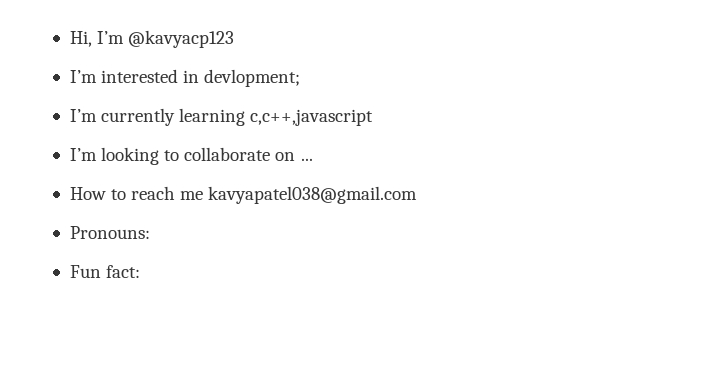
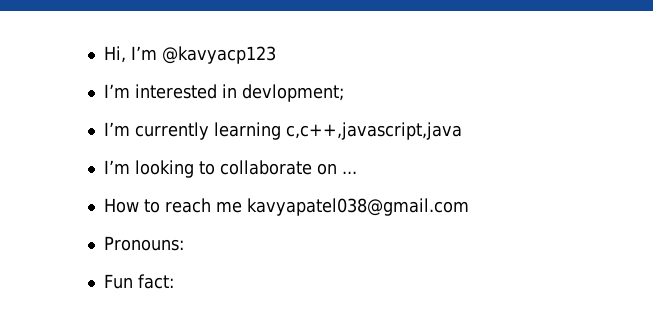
[250,109,374,126] c,c++,javascript -> [285,122,462,140] c,c++,javascript,java

